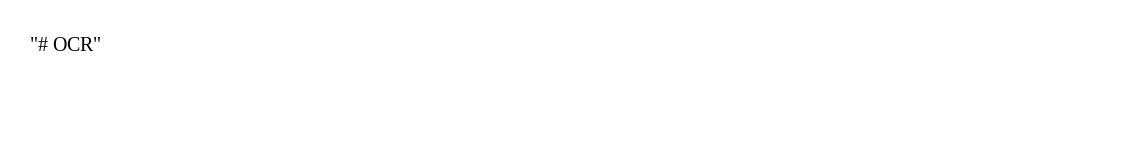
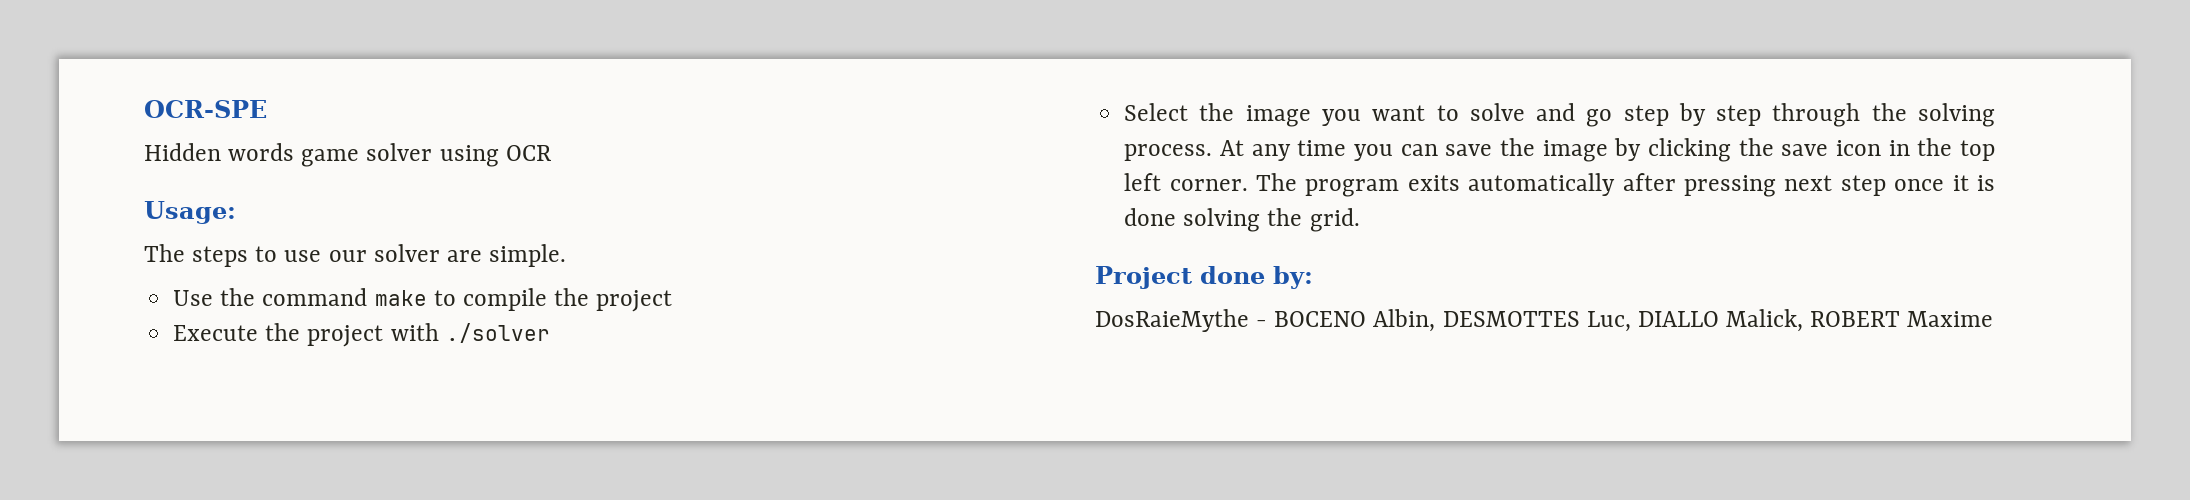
[30,37,102,51] "# OCR" -> [144,100,267,118] [144,143,551,167] [144,201,236,224] [144,244,567,267] [173,288,673,312] [173,323,550,347] [1124,103,1995,127] [1124,138,1996,162] [1124,173,1996,197] [1124,208,1360,232] [1095,266,1313,289] [1095,309,1994,332] OCR-SPE // Hidden words game solver using OCR // Usage: // The steps to use our solver are simple. // Use the command make to compile the project // Execute the project with ./solver // Select the image you want to solve and go step by step through the solving process. At any time you can save the image by clicking the save icon in the top left corner. The program exits automatically after pressing next step once it is done solving the grid. // Project done by: // DosRaieMythe - BOCENO Albin, DESMOTTES Luc, DIALLO Malick, ROBERT Maxime

